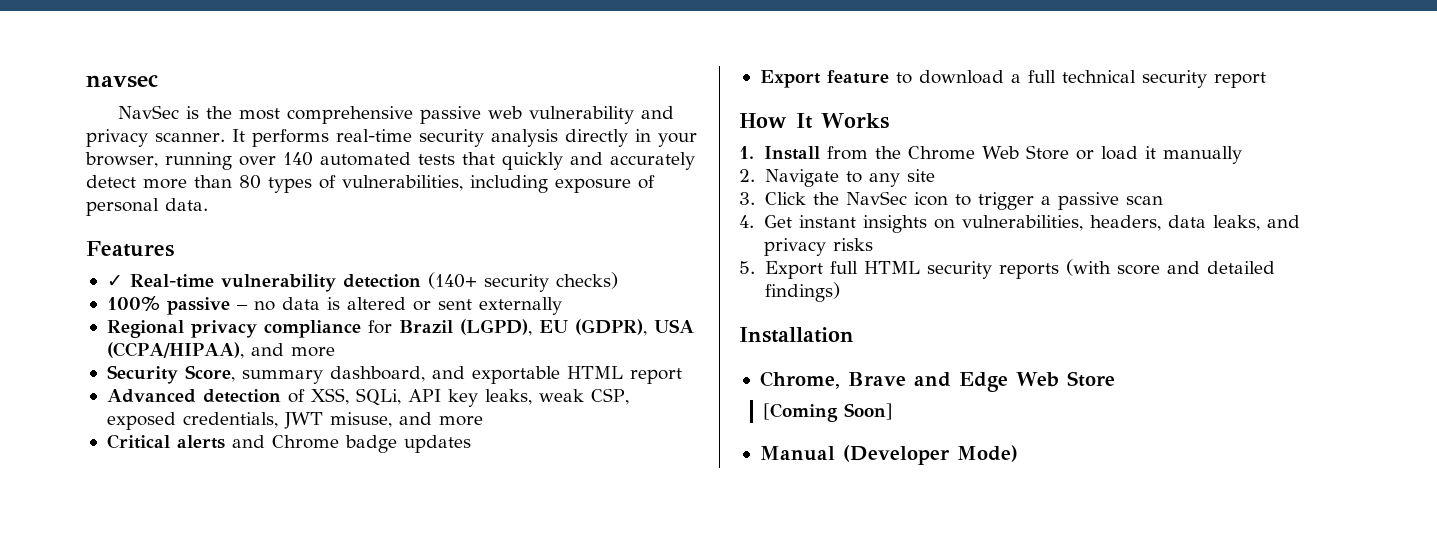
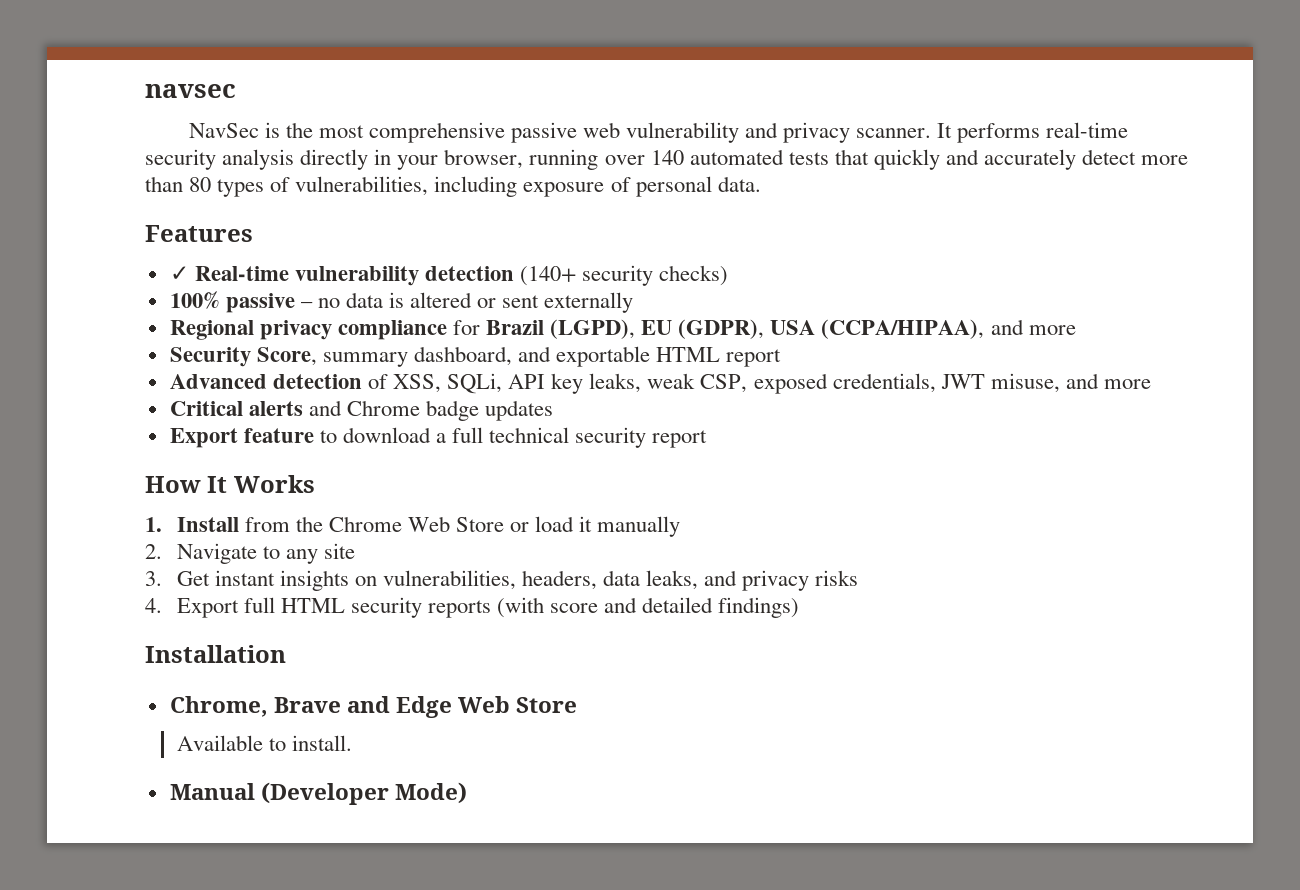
[764,191,1163,210] [739,215,754,228] Click the NavSec icon to trigger a passive scan // 4. -> (162, 578) none
[739,261,755,274] 5. -> [145,598,162,613] 4.
[763,403,894,422] [Coming Soon] -> [176,735,352,751] Available to install.

